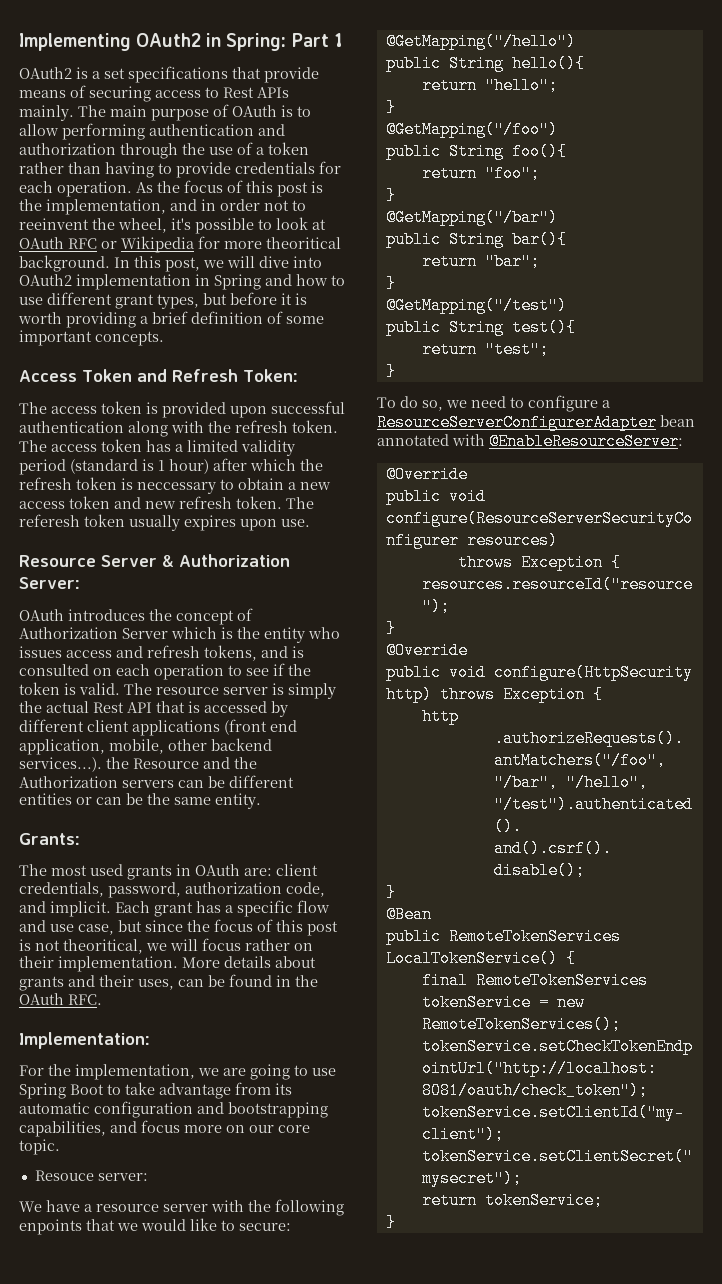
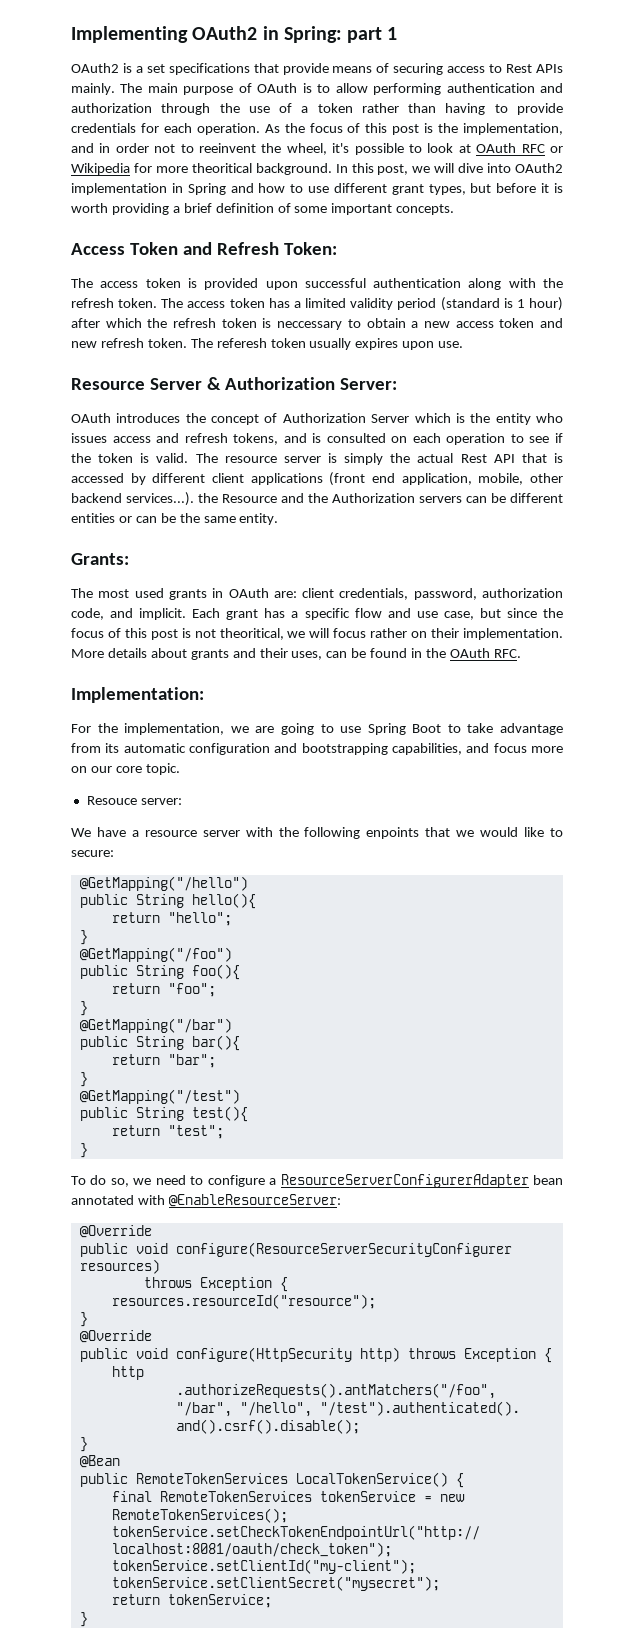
[291,33,329,47] Part -> [347,27,383,43] part

